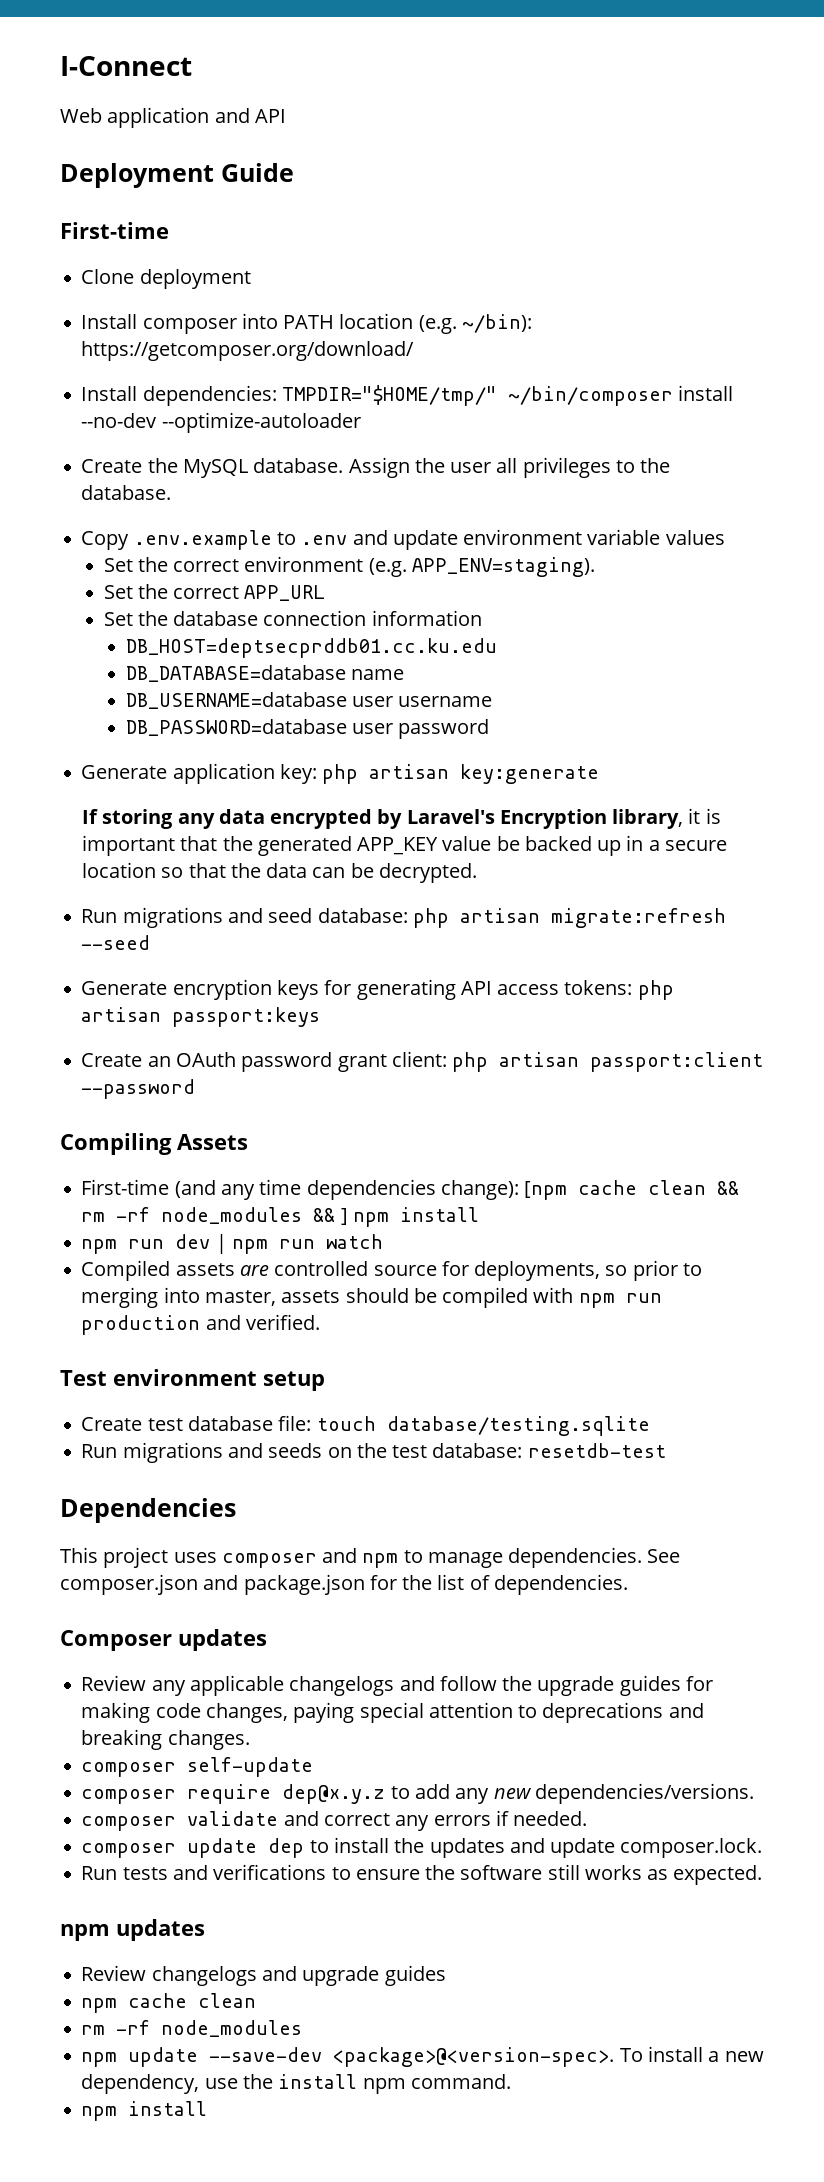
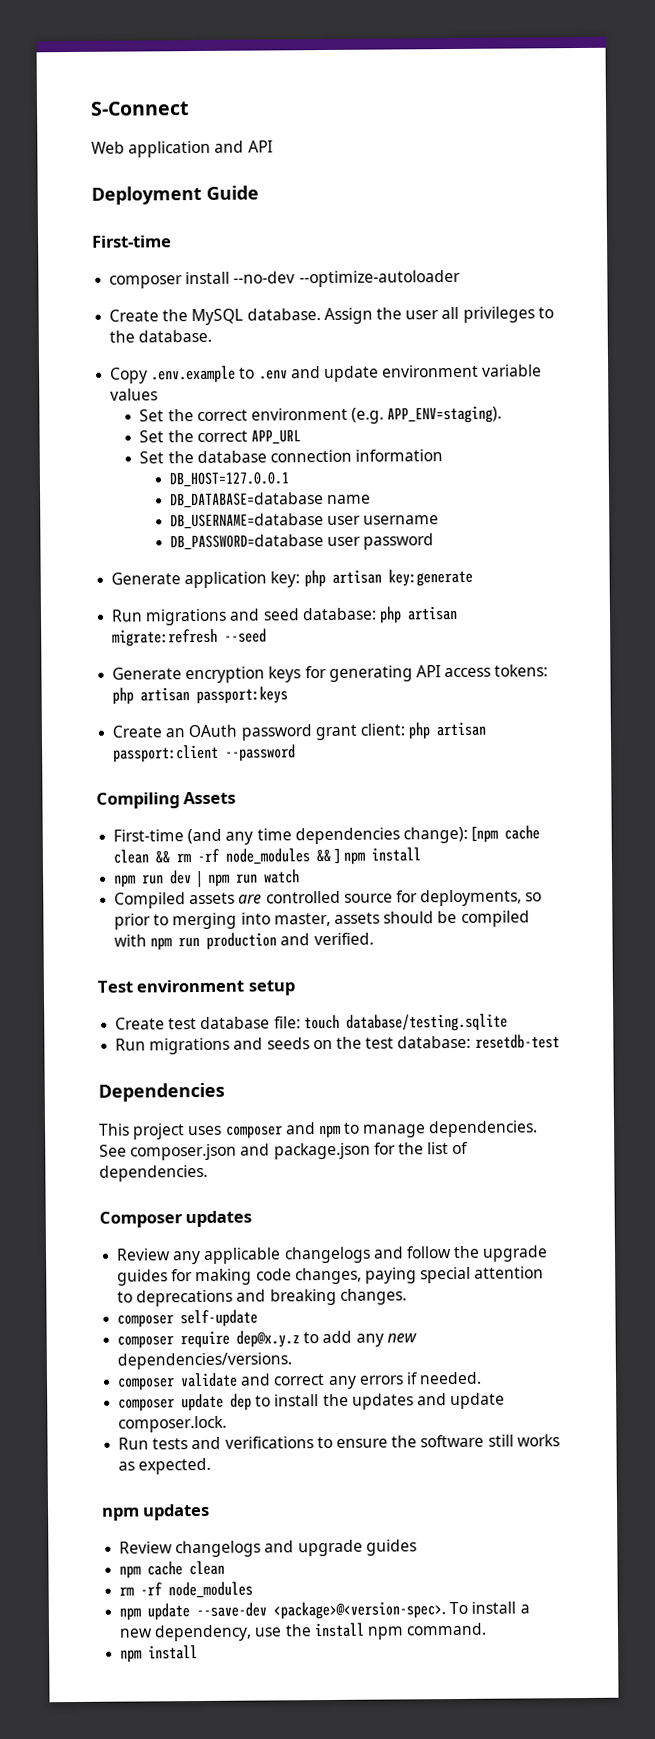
[60,56,192,76] I-Connect -> [90,101,189,116] S-Connect
[81,269,251,289] [81,313,533,334] [81,341,415,361] [81,385,673,406] Clone deployment // Install composer into PATH location (e.g. ~/bin): https://getcomposer.org/download/ // Install dependencies: TMPDIR="$HOME/tmp/" ~/bin/composer -> [109,275,184,289] composer
[125,638,497,658] DB_HOST=deptsecprddb01.cc.ku.edu -> [168,471,289,488] DB_HOST=127.0.0.1
[82,808,721,829] [82,835,727,856] [82,862,477,883] // If storing any data encrypted by Laravel's Encryption library, it is important that the generated APP_KEY value be backed up in a secure location so that the data can be decrypted. -> (473, 577) none

